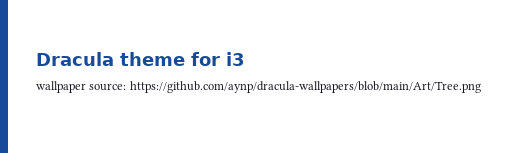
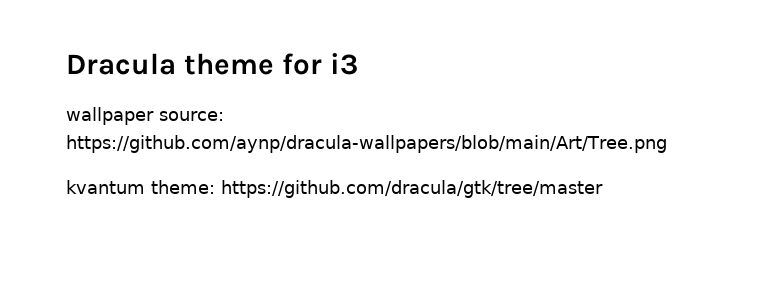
(481, 87) none -> [66,180,603,198] // kvantum theme: https://github.com/dracula/gtk/tree/master

